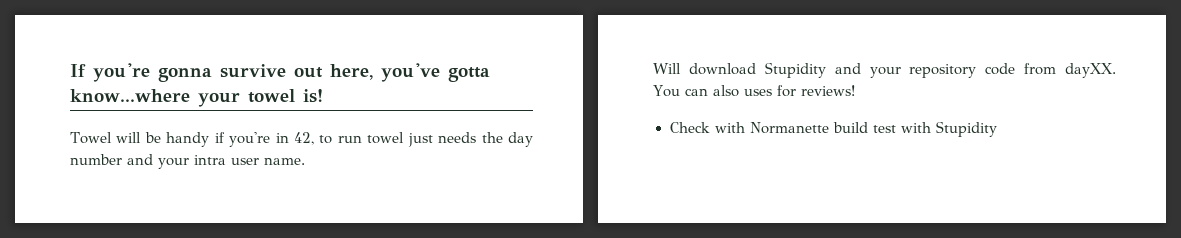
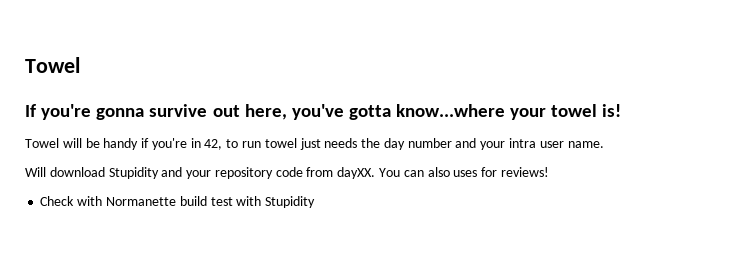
(70, 70) none -> [25,57,80,73] Towel //

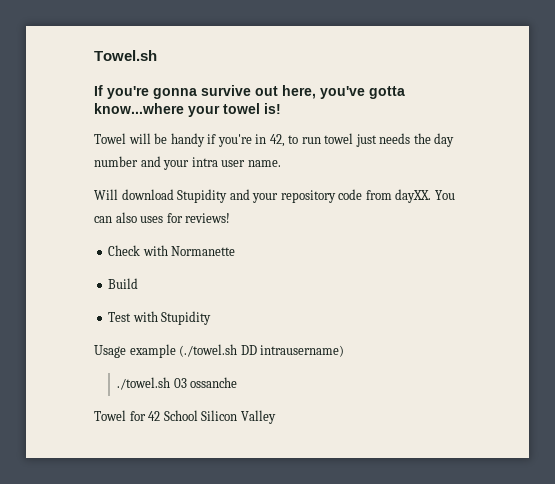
[25,57,80,73] Towel -> [94,50,157,61] Towel.sh
[179,196,233,206] build test -> [108,278,139,289] [108,312,132,322] // Build // Test
(316, 202) none -> [94,344,345,358] [117,377,238,390] [94,410,276,424] // Usage example (./towel.sh DD intrausername) // ./towel.sh 03 ossanche // Towel for 42 School Silicon Valley

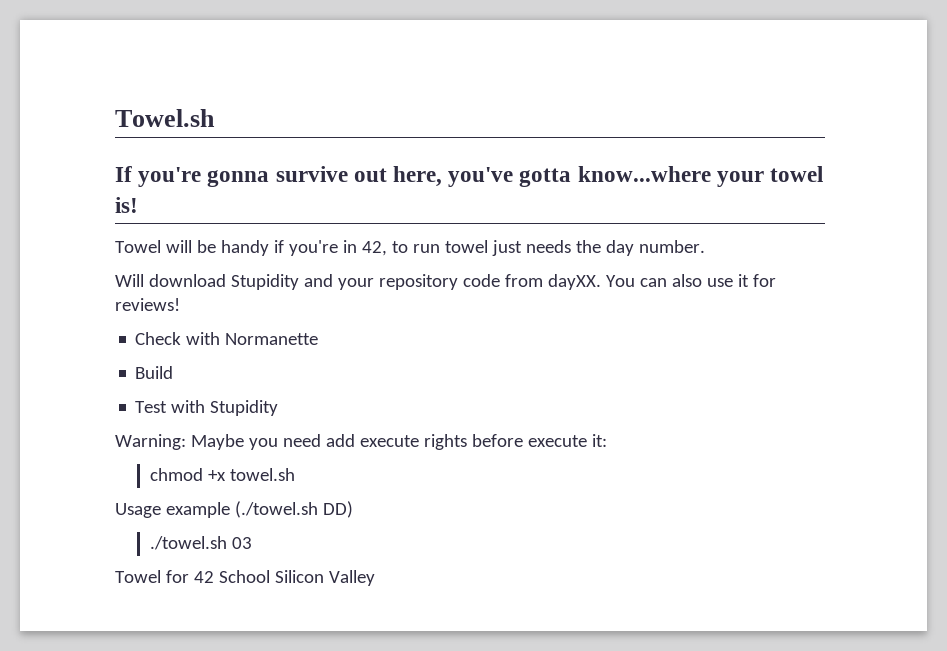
[94,156,281,170] number and your intra user name. -> [638,240,705,253] number.
[140,216,164,223] uses -> [706,274,749,287] use it
(212, 318) none -> [115,434,607,450] [149,468,295,481] // Warning: Maybe you need add execute rights before execute it: // chmod +x towel.sh
[240,345,345,357] DD intrausername) -> [322,501,353,518] DD)
[190,377,238,388] ossanche -> (252, 543) none

